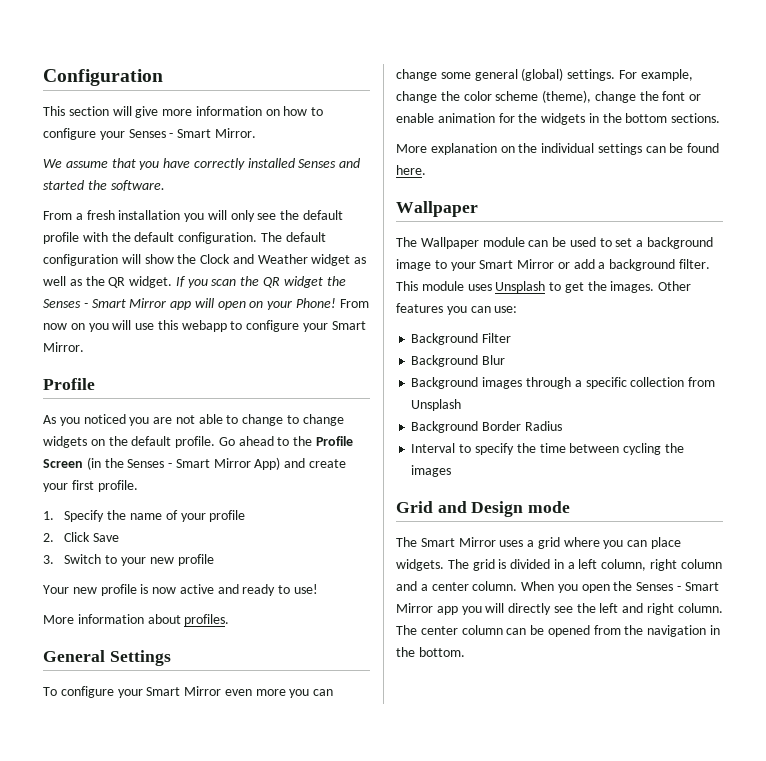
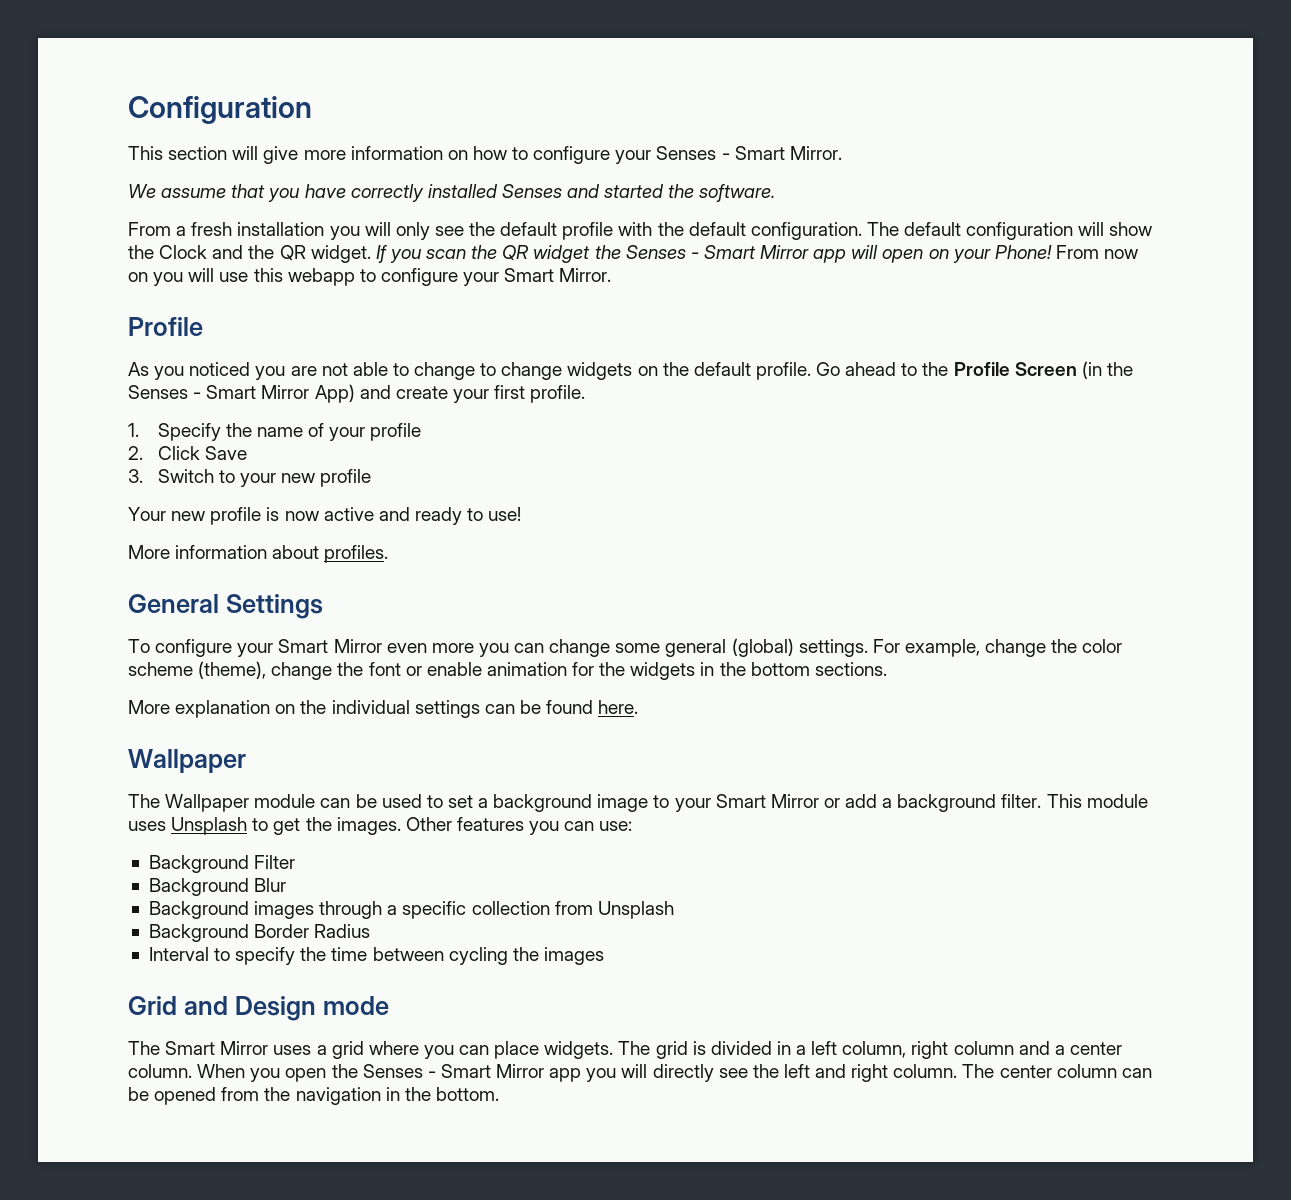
[257,254,367,266] [43,276,82,286] Weather widget as well as -> (244, 252) none

